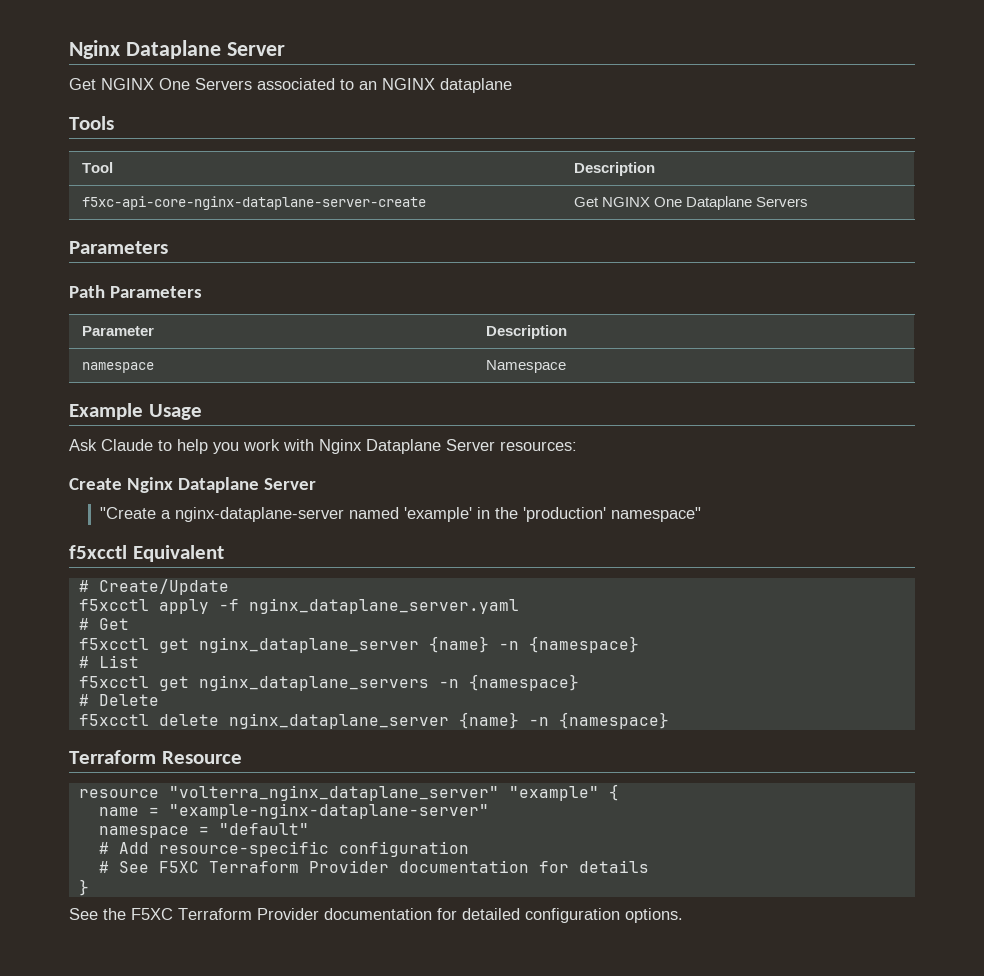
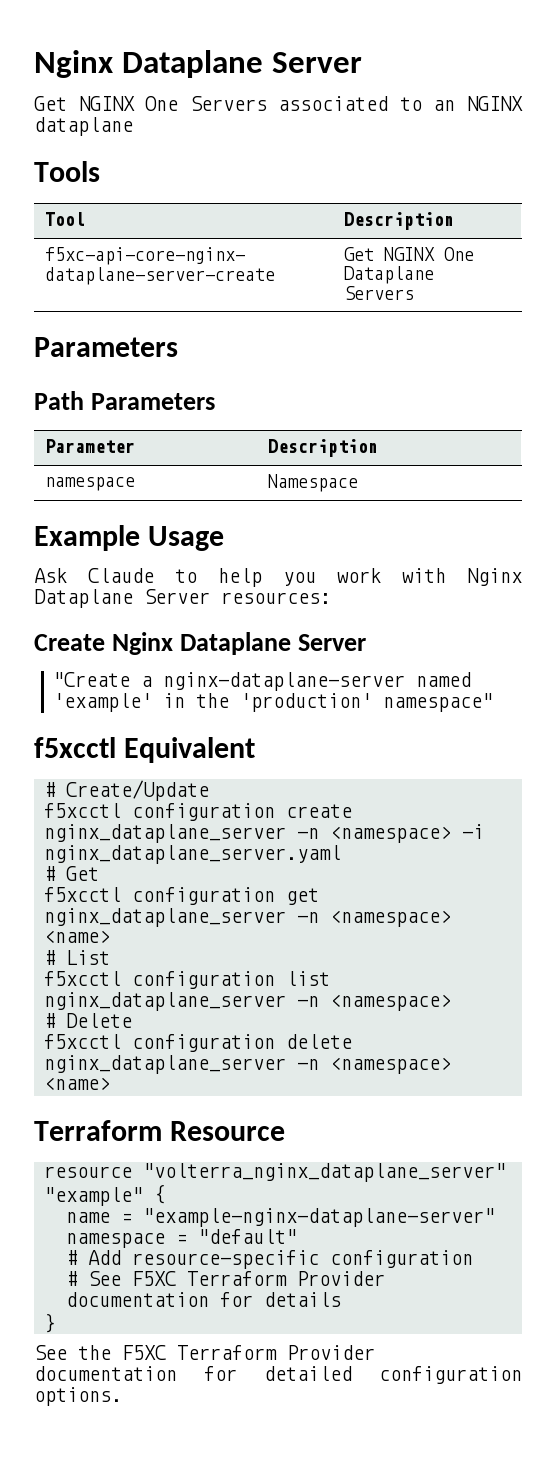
[158,599,239,614] apply -f -> [131,803,352,821] [43,824,484,843] configuration create nginx_dataplane_server -n <namespace> -i
(149, 644) none -> [131,887,275,905] configuration
[428,636,639,653] {name} -n {namespace} -> [296,910,451,927] [43,930,110,943] -n <namespace> <name>
[158,674,579,691] get nginx_dataplane_servers -n {namespace} -> [131,971,330,989] [43,992,451,1011] configuration list nginx_dataplane_server -n <namespace>
(149, 720) none -> [131,1034,275,1052] configuration
[458,712,669,729] {name} -n {namespace} -> [296,1057,451,1074] [43,1077,110,1090] -n <namespace> <name>

